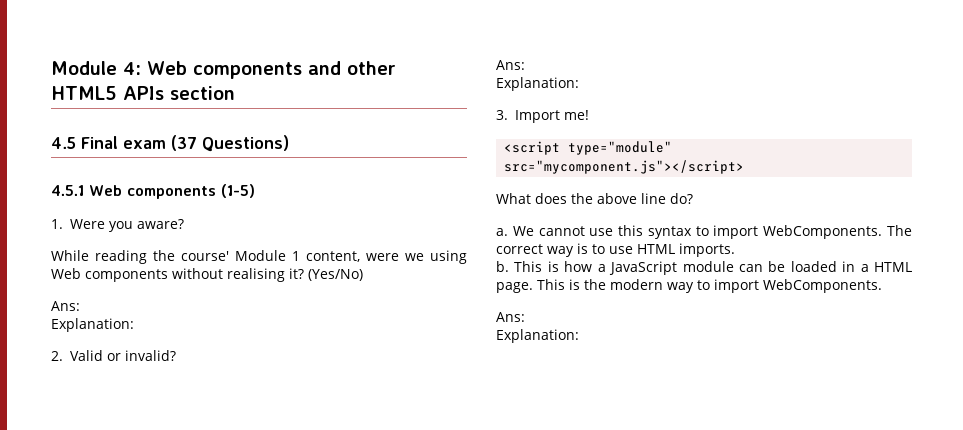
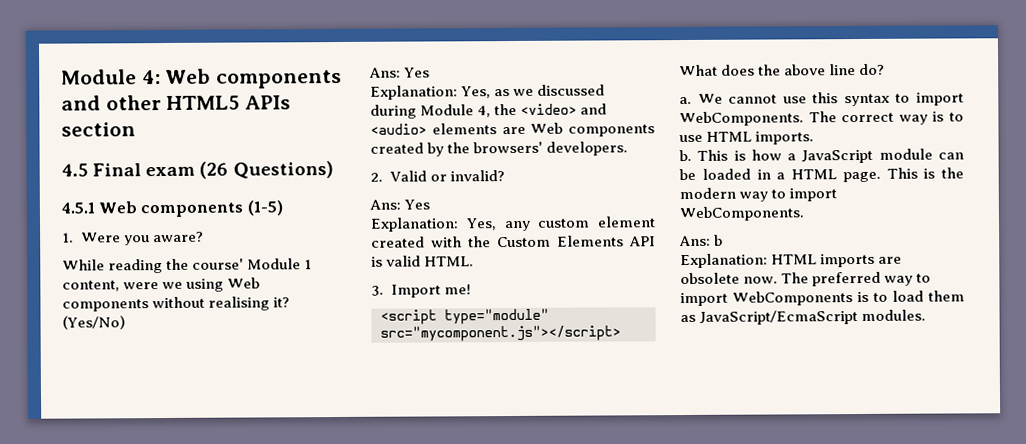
[171,135,197,151] (37 -> [199,161,229,179] (26
[51,318,134,332] // Explanation: -> [404,67,431,78] [370,84,606,100] [370,103,608,119] [370,122,655,137] [370,141,629,157] Yes // Explanation: Yes, as we discussed during Module 4, the <video> and <audio> elements are Web components created by the browsers' developers.
[496,77,579,91] // Explanation: -> [404,199,431,210] [370,216,656,232] [371,235,656,248] [371,255,475,267] Yes // Explanation: Yes, any custom element created with the Custom Elements API is valid HTML.
[496,329,579,343] // Explanation: -> [714,234,724,246] [680,253,903,269] [680,271,932,287] [680,290,965,307] [680,309,927,325] b // Explanation: HTML imports are obsolete now. The preferred way to import WebComponents is to load them as JavaScript/EcmaScript modules.

